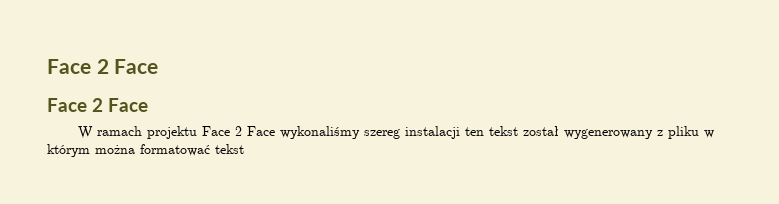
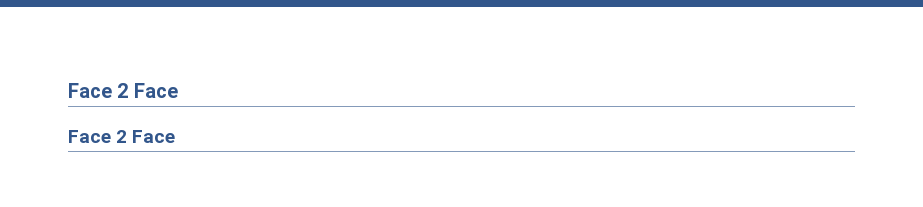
[77,126,714,139] [47,144,244,157] // W ramach projektu Face 2 Face wykonaliśmy szereg instalacji ten tekst został wygenerowany z pliku w którym można formatować tekst -> (176, 136) none

